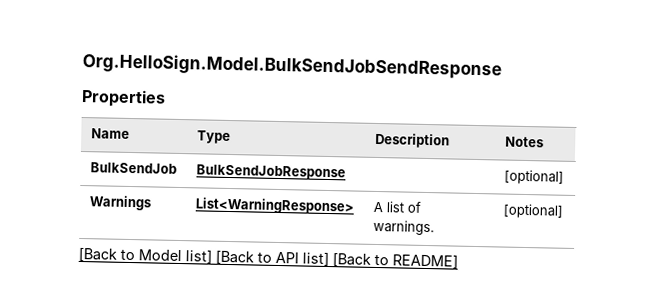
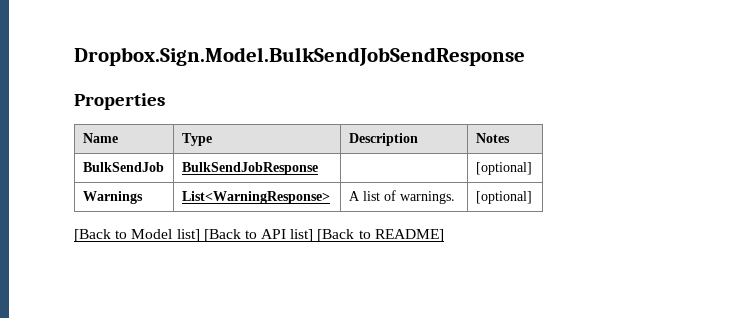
[82,53,502,80] Org.HelloSign.Model.BulkSendJobSendResponse -> [74,47,525,66] Dropbox.Sign.Model.BulkSendJobSendResponse

